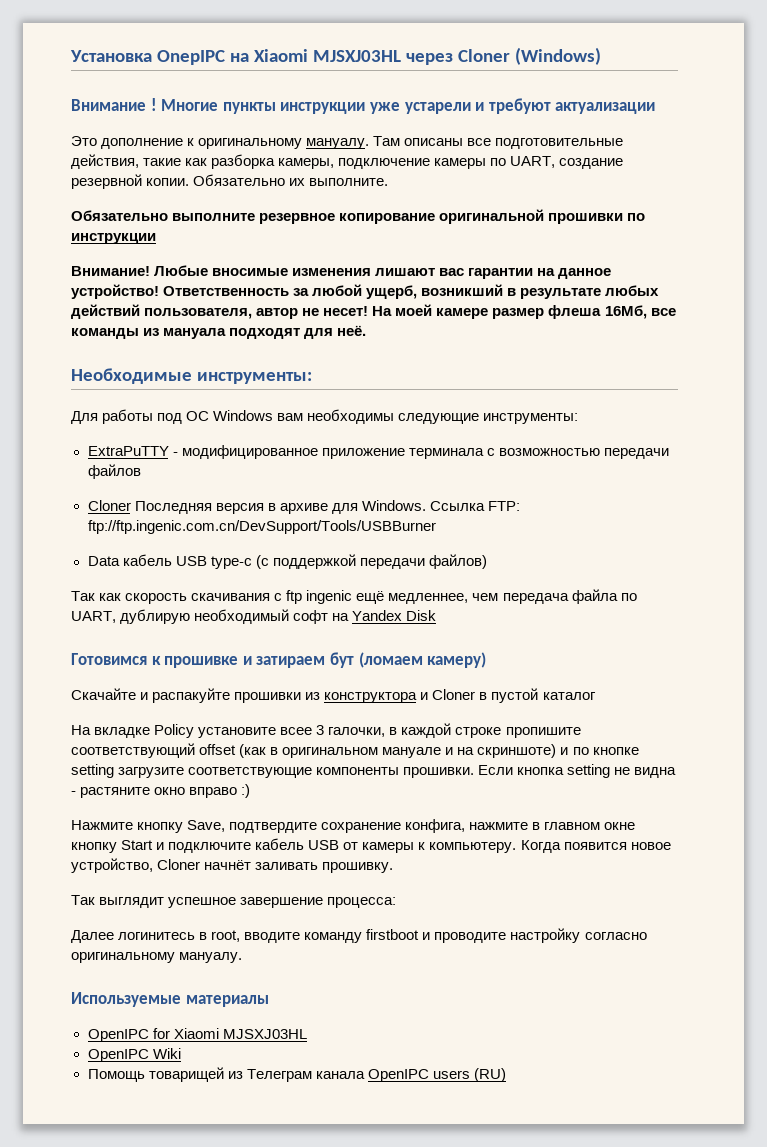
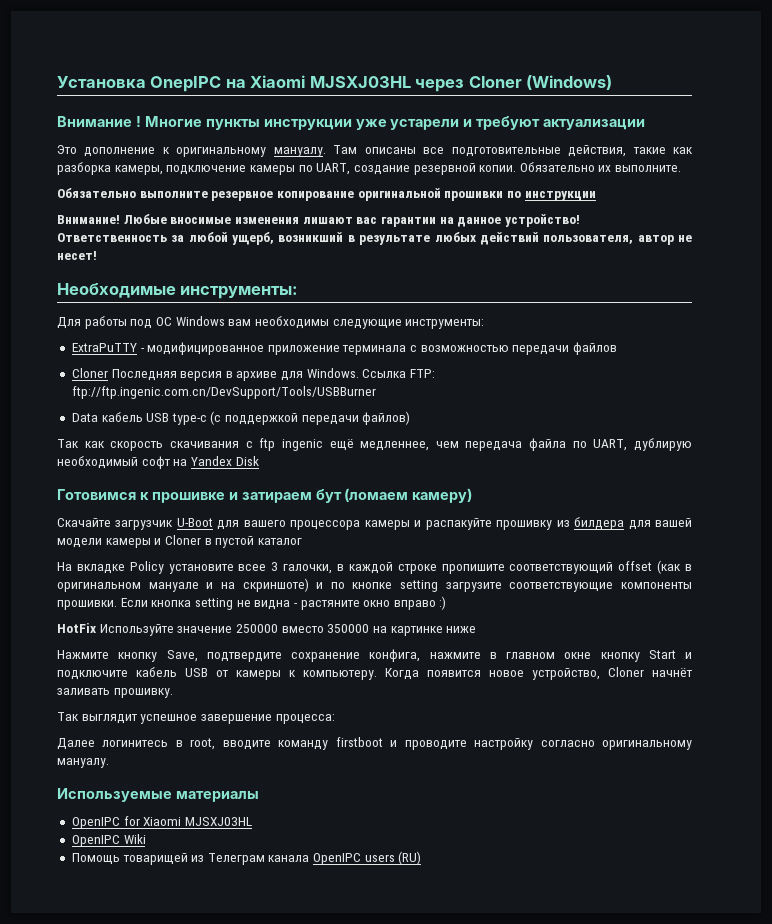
[372,304,676,319] [71,325,367,339] На моей камере размер флеша 16Мб, все команды из мануала подходят для неё. -> (97, 255) none
[140,688,418,703] и распакуйте прошивки из конструктора -> [115,517,692,530] [57,538,151,548] загрузчик U-Boot для вашего процессора камеры и распакуйте прошивку из билдера для вашей модели камеры
(251, 791) none -> [57,623,477,636] // HotFix Используйте значение 250000 вместо 350000 на картинке ниже

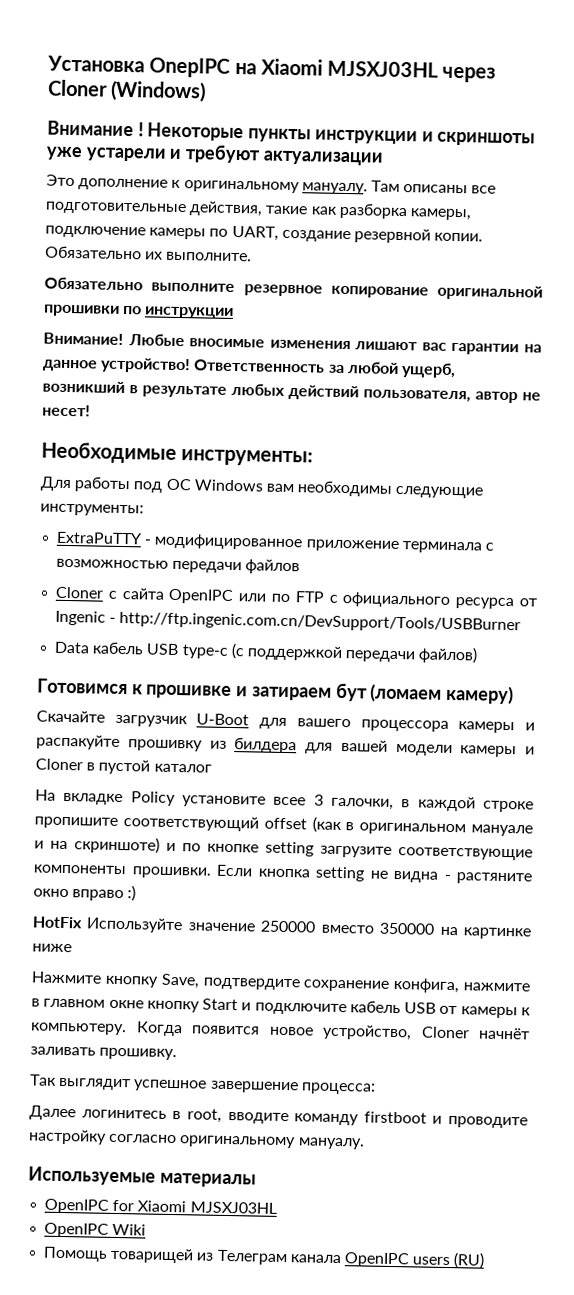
[144,116,202,127] Многие -> [147,122,245,142] Некоторые
(352, 124) none -> [421,131,536,147] и скриншоты
[111,368,436,381] [71,386,376,399] Последняя версия в архиве для Windows. Ссылка FTP: ftp://ftp.ingenic.com.cn/DevSupport/Tools/USBBurner -> [107,587,537,610] [55,610,522,634] с сайта OpenIPC или по FTP с официального ресурса от Ingenic - http://ftp.ingenic.com.cn/DevSupport/Tools/USBBurner
[57,438,693,451] [57,456,259,469] // Так как скорость скачивания с ftp ingenic ещё медленнее, чем передача файла по UART, дублирую необходимый софт на Yandex Disk -> (479, 655) none

